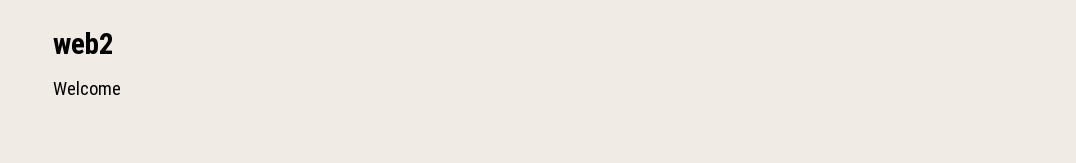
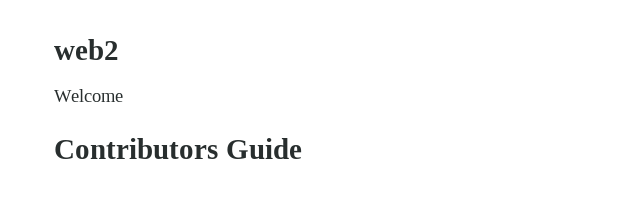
(121, 88) none -> [54,138,302,159] // Contributors Guide

